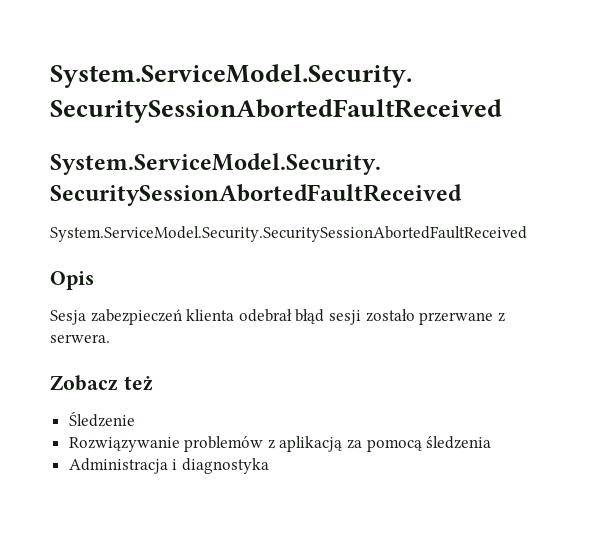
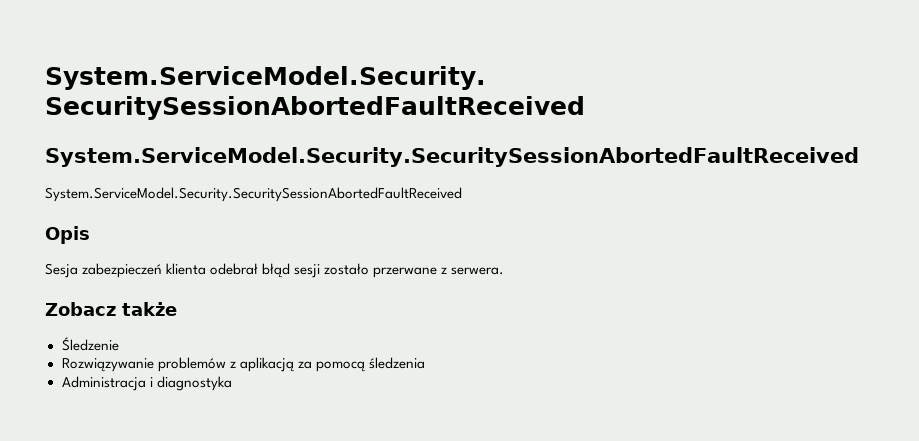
[123,376,153,391] też -> [122,302,177,316] także

